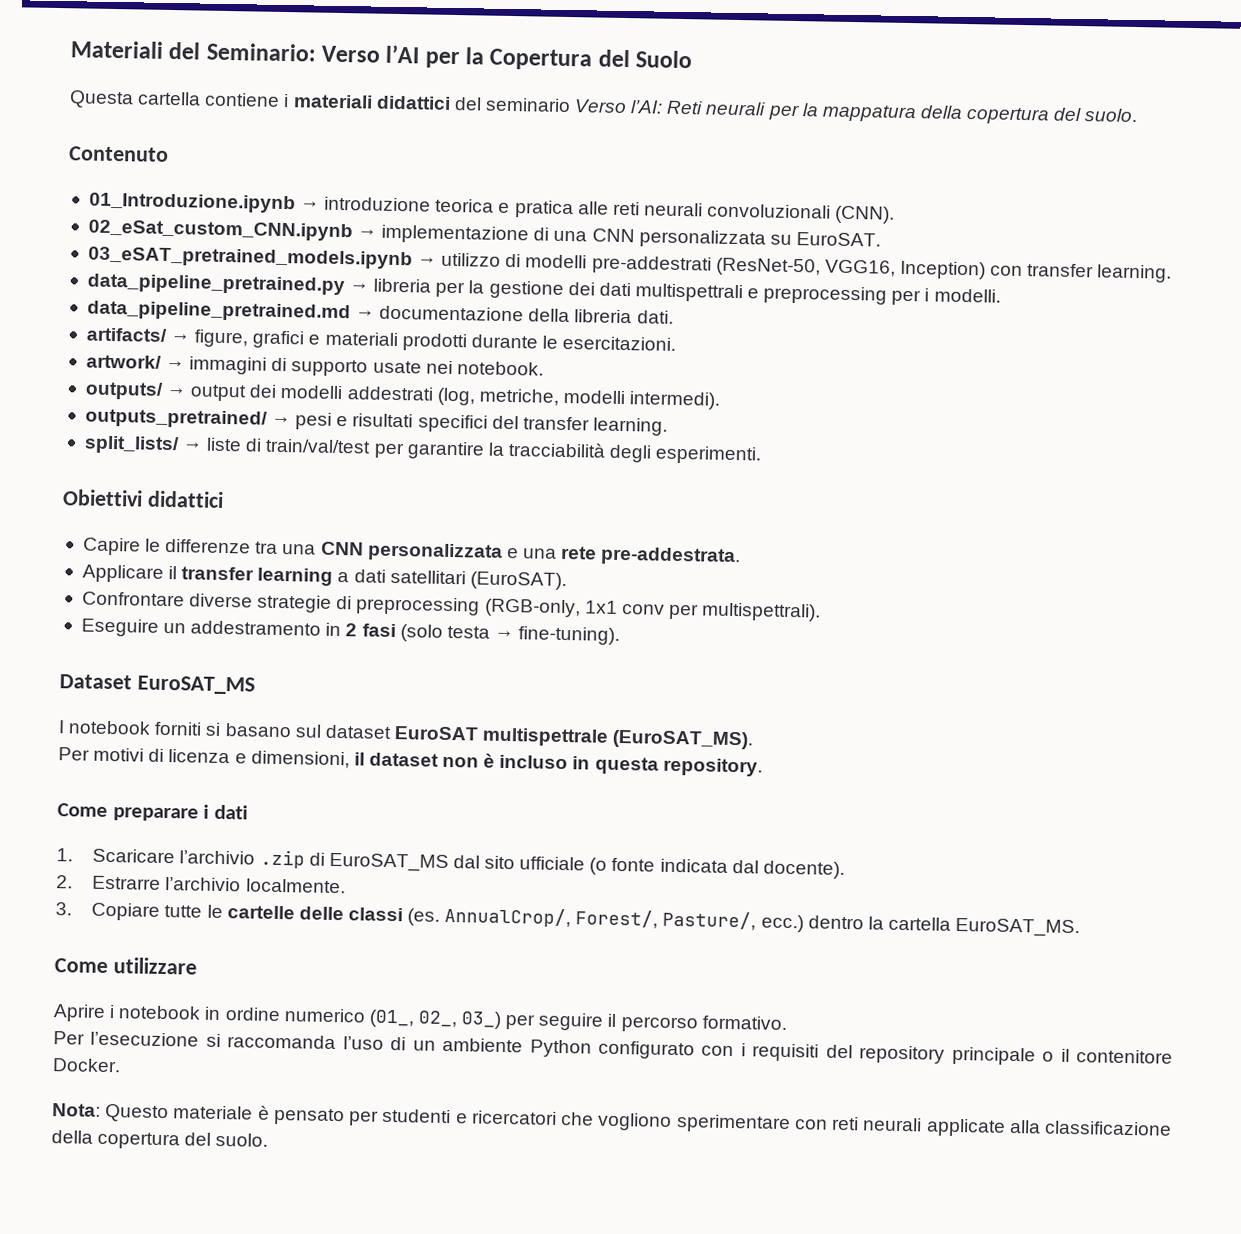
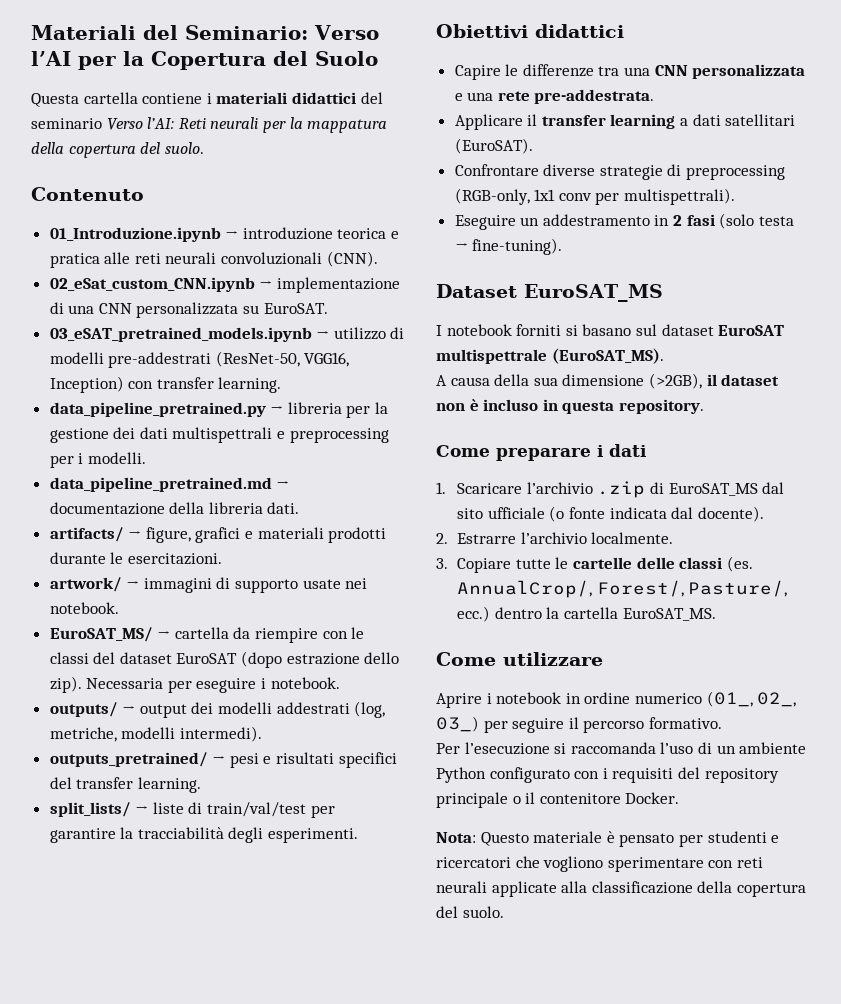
(544, 368) none -> [49,627,365,643] [49,651,400,668] [49,676,340,693] // EuroSAT_MS/ → cartella da riempire con le classi del dataset EuroSAT (dopo estrazione dello zip). Necessaria per eseguire i notebook.
[58,747,350,769] Per motivi di licenza e dimensioni, -> [436,373,702,389] A causa della sua dimensione (>2GB),

